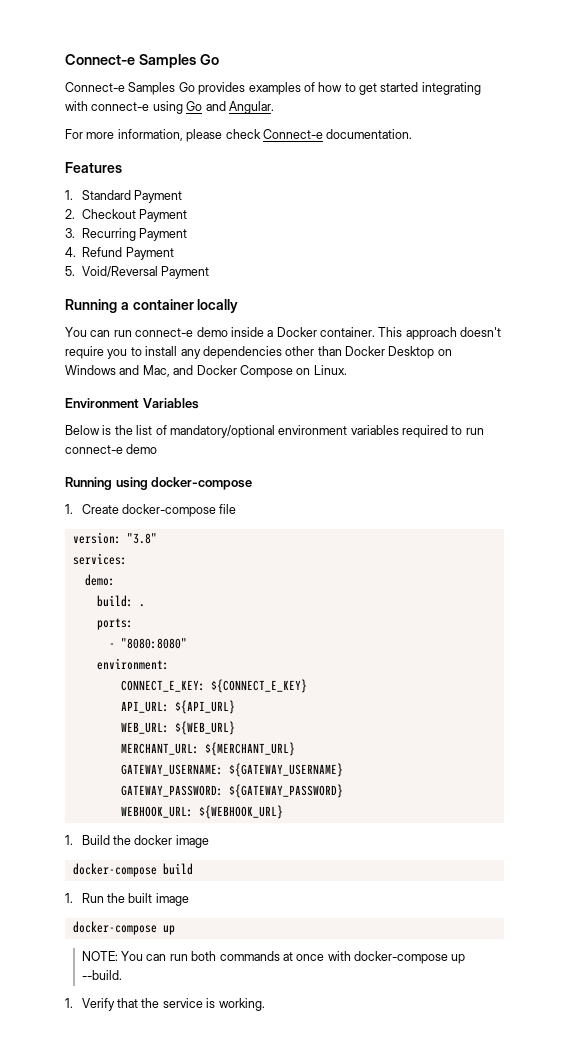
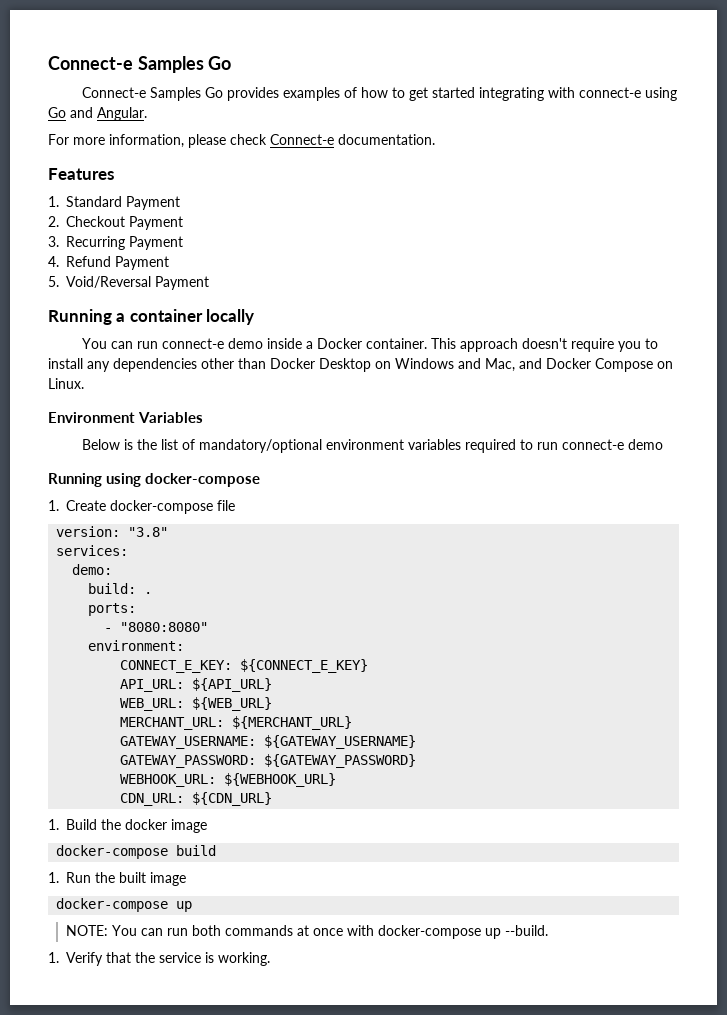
(283, 812) none -> [120,792,273,806] // CDN_URL: ${CDN_URL}

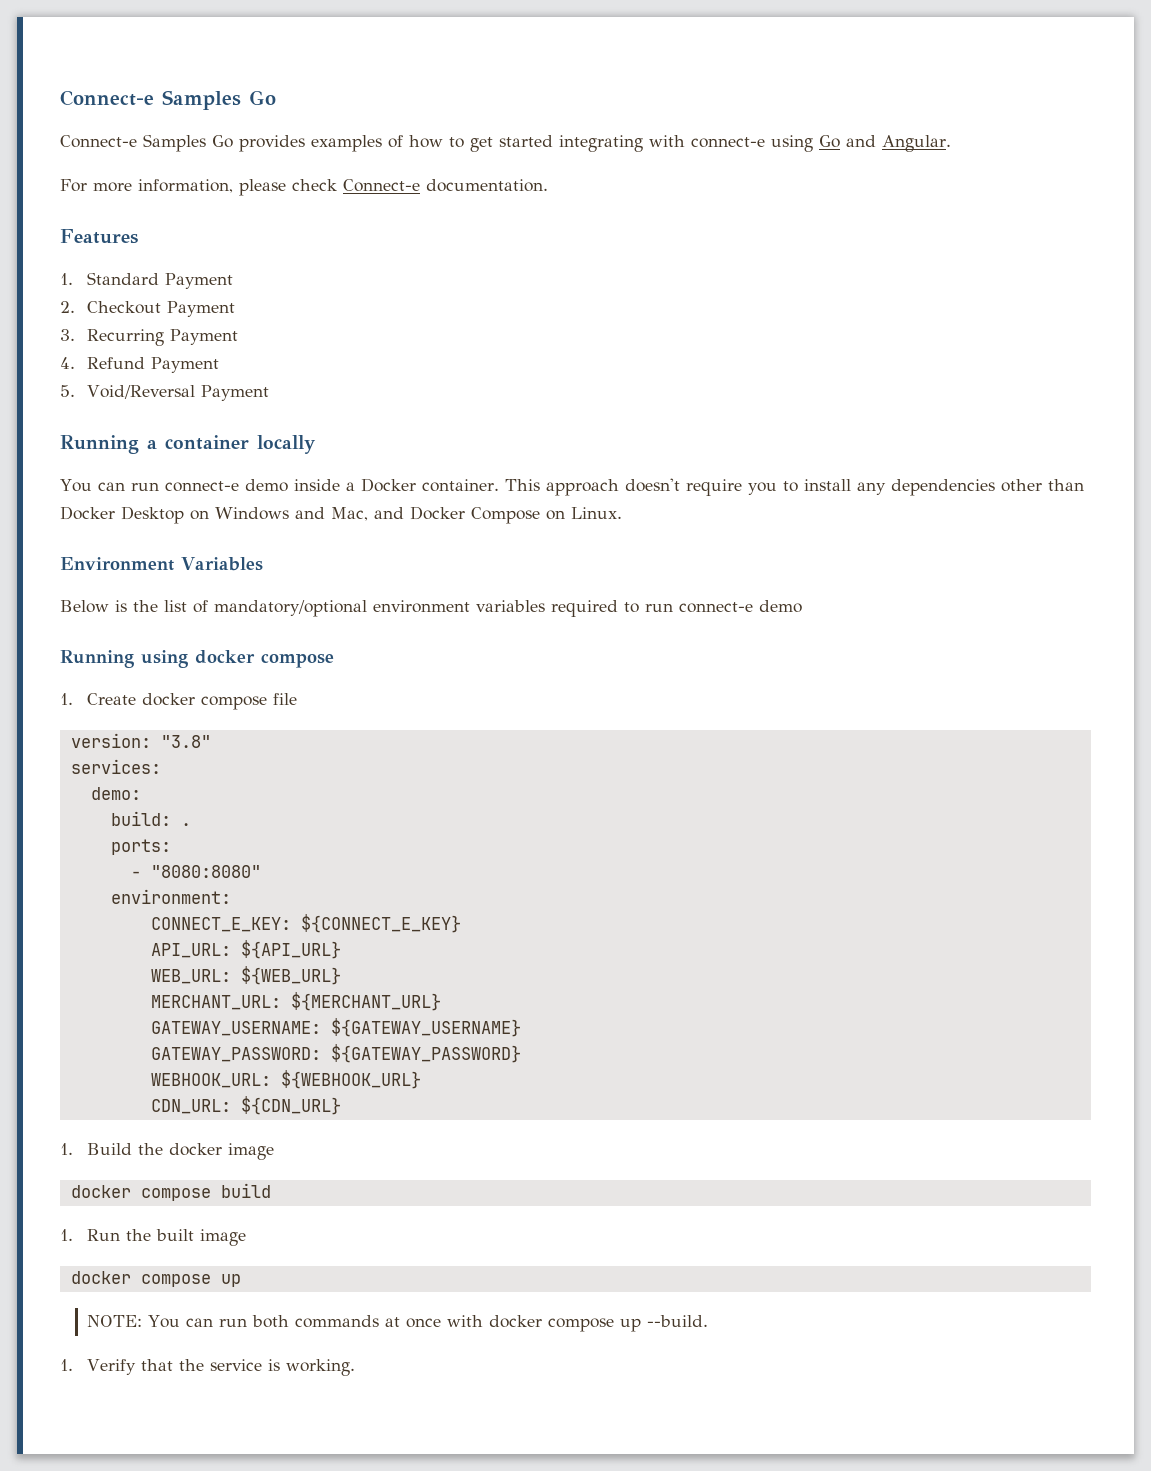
[145,473,261,487] docker-compose -> [195,650,334,668] docker compose
[110,500,213,514] docker-compose -> [142,693,268,710] docker compose
[56,845,169,859] docker-compose -> [70,1185,211,1201] docker compose
[56,898,169,912] docker-compose -> [70,1271,211,1287] docker compose
[377,925,481,939] docker-compose -> [489,1315,615,1332] docker compose

